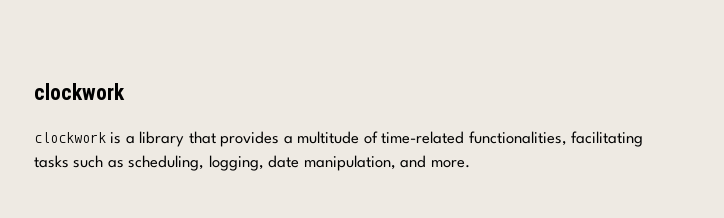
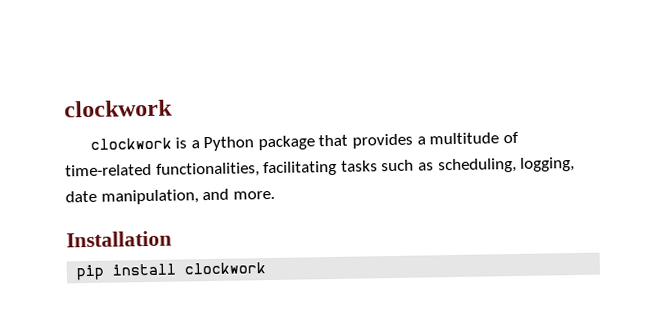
[139,131,185,147] library -> [203,135,315,152] Python package
(470, 164) none -> [66,230,172,248] [76,262,267,281] // Installation // pip install clockwork

